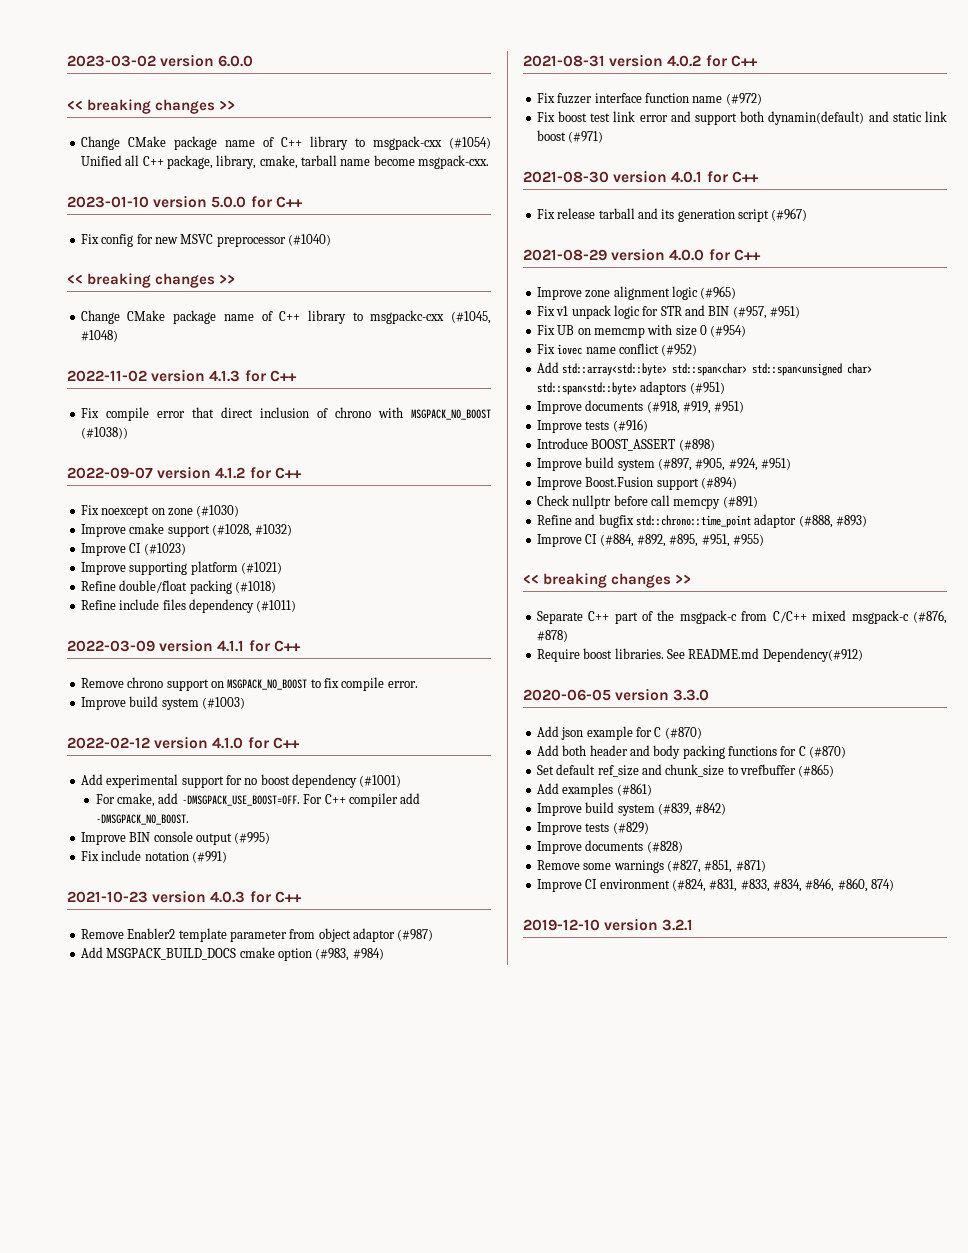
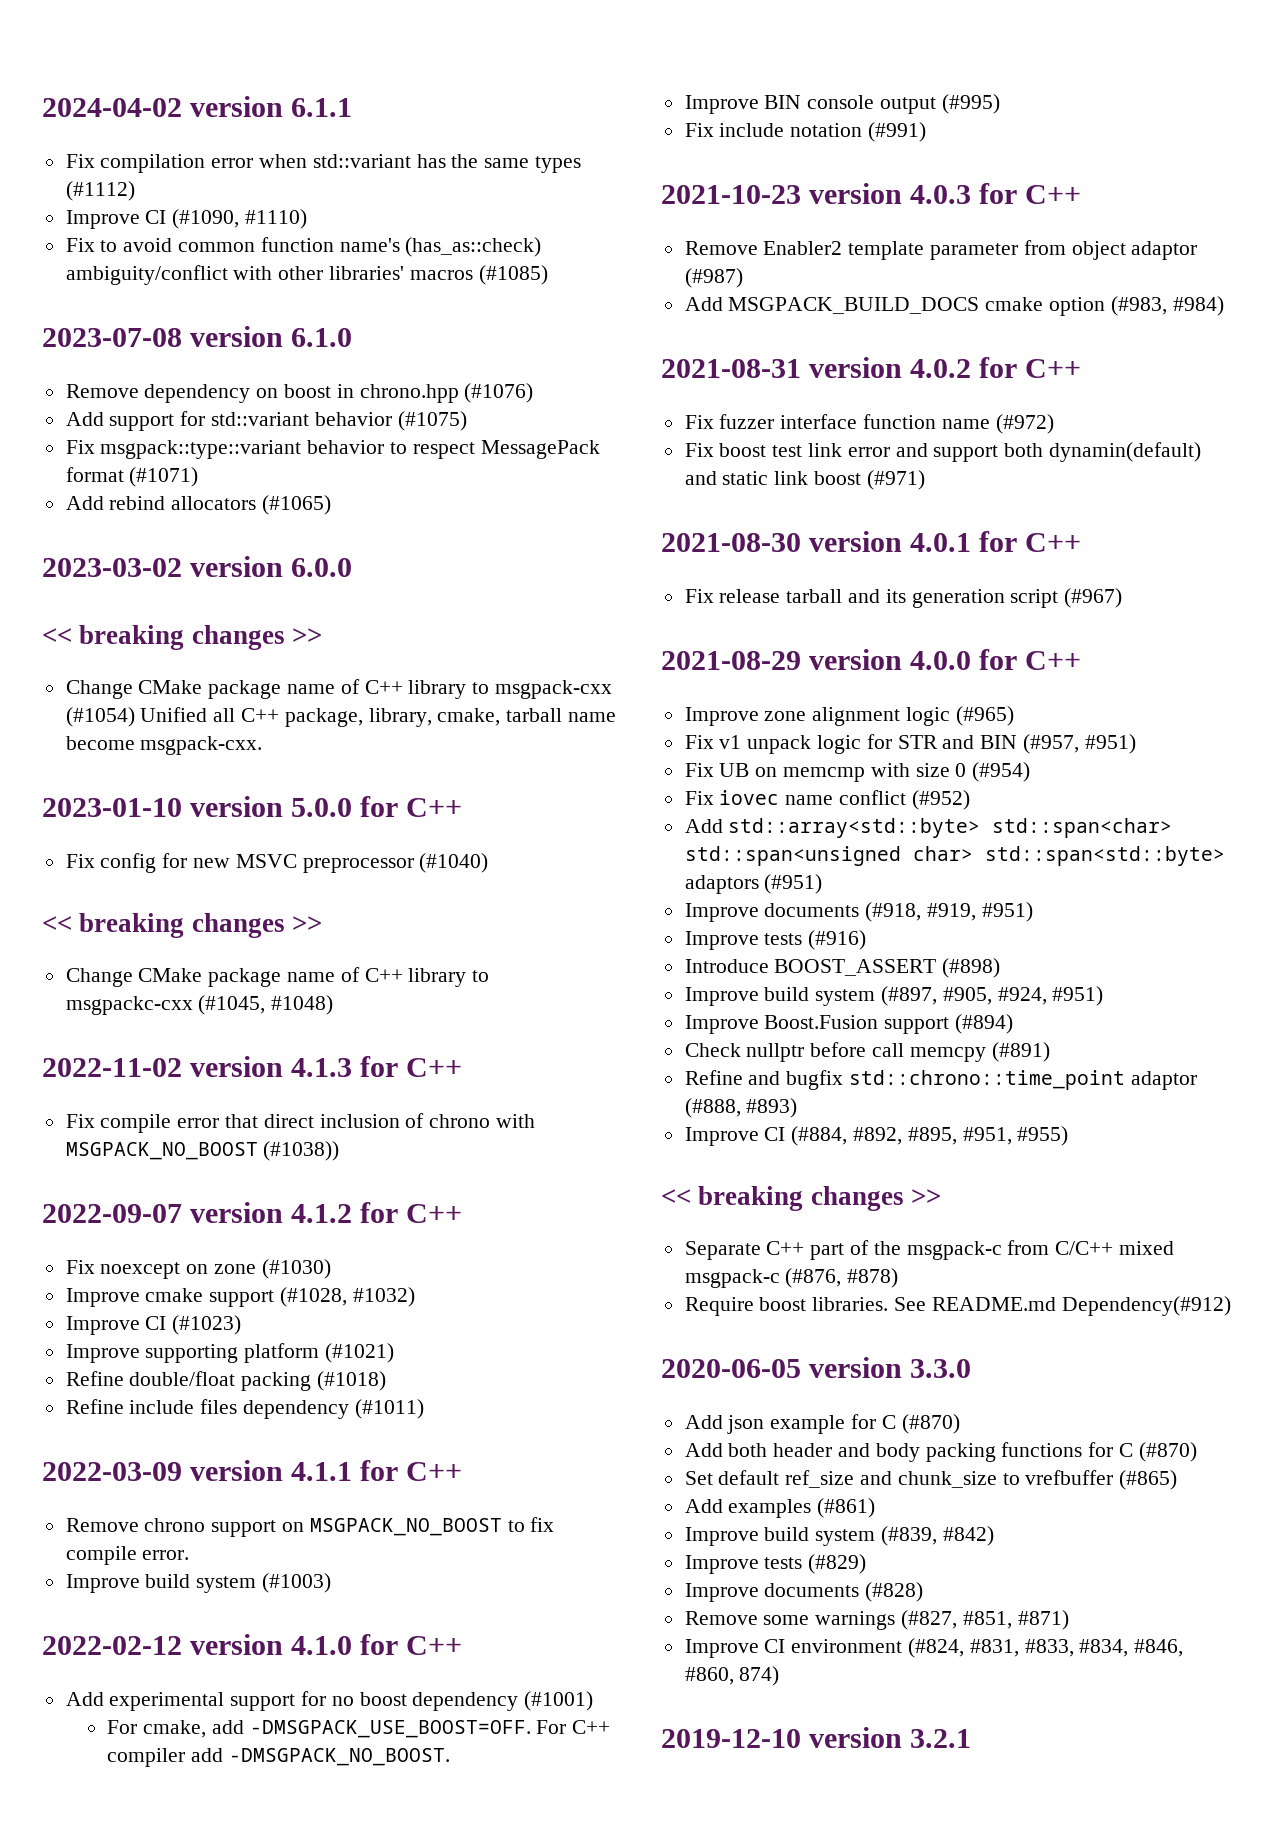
(67, 61) none -> [42,96,353,117] [65,154,582,173] [65,181,135,201] [65,209,308,229] [65,237,542,257] [65,265,548,285] [42,326,353,347] [65,383,534,403] [65,411,467,431] [65,440,600,459] [65,467,199,487] [65,495,332,515] 2024-04-02 version 6.1.1 // Fix compilation error when std::variant has the same types (#1112) // Improve CI (#1090, #1110) // Fix to avoid common function name's (has_as::check) ambiguity/conflict with other libraries' macros (#1085) // 2023-07-08 version 6.1.0 // Remove dependency on boost in chrono.hpp (#1076) // Add support for std::variant behavior (#1075) // Fix msgpack::type::variant behavior to respect MessagePack format (#1071) // Add rebind allocators (#1065) //

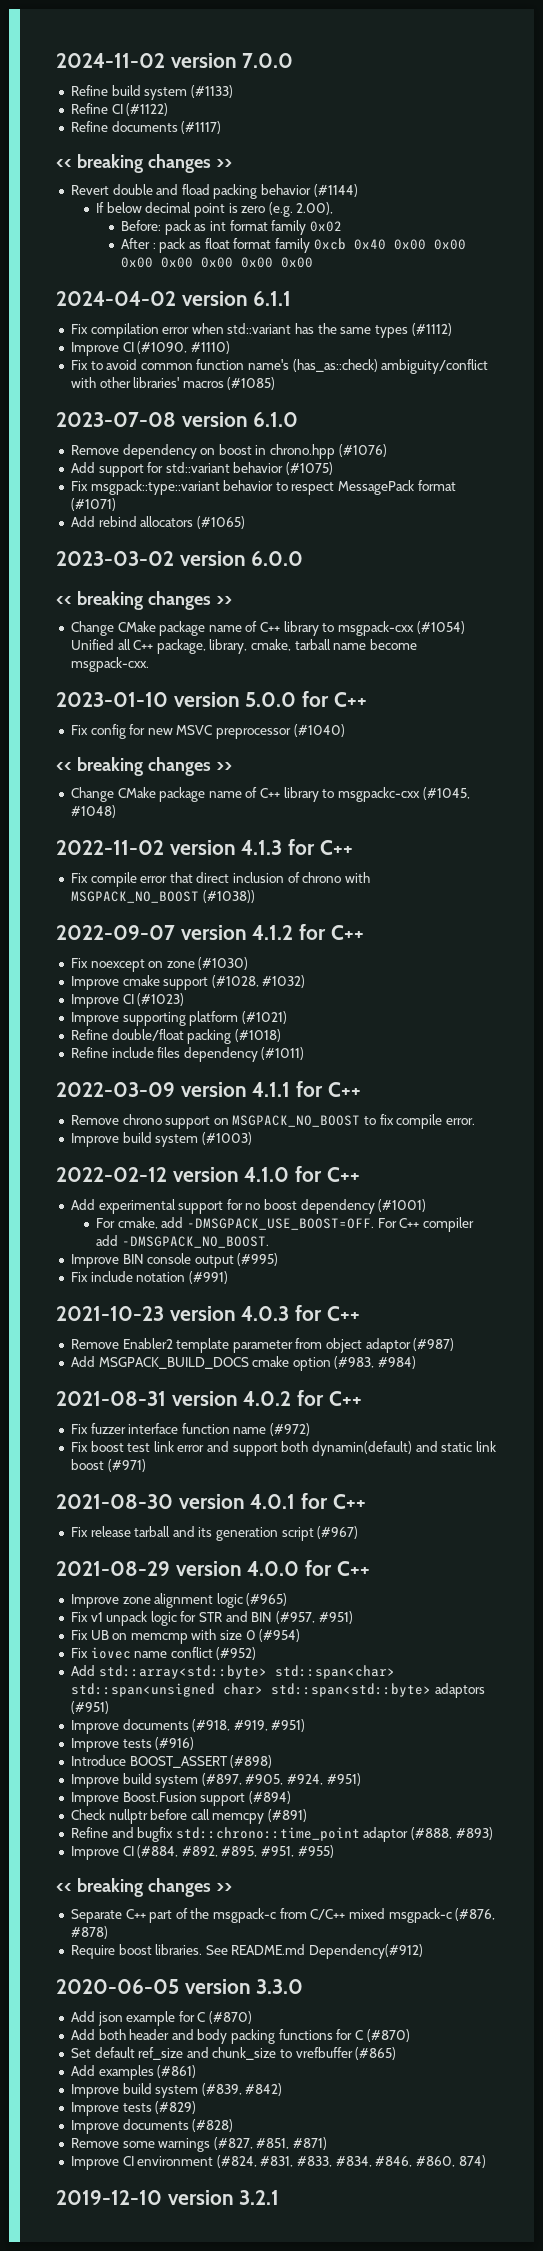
(42, 107) none -> [56,53,294,68] [70,85,233,100] [70,103,169,116] [70,121,222,134] [56,154,232,173] [70,184,358,199] [95,202,334,217] [120,220,342,235] [120,238,466,253] [120,257,313,268] 2024-11-02 version 7.0.0 // Refine build system (#1133) // Refine CI (#1122) // Refine documents (#1117) // << breaking changes >> // Revert double and fload packing behavior (#1144) // If below decimal point is zero (e.g. 2.00), // Before: pack as int format family 0x02 // After : pack as float format family 0xcb 0x40 0x00 0x00 0x00 0x00 0x00 0x00 0x00 //

